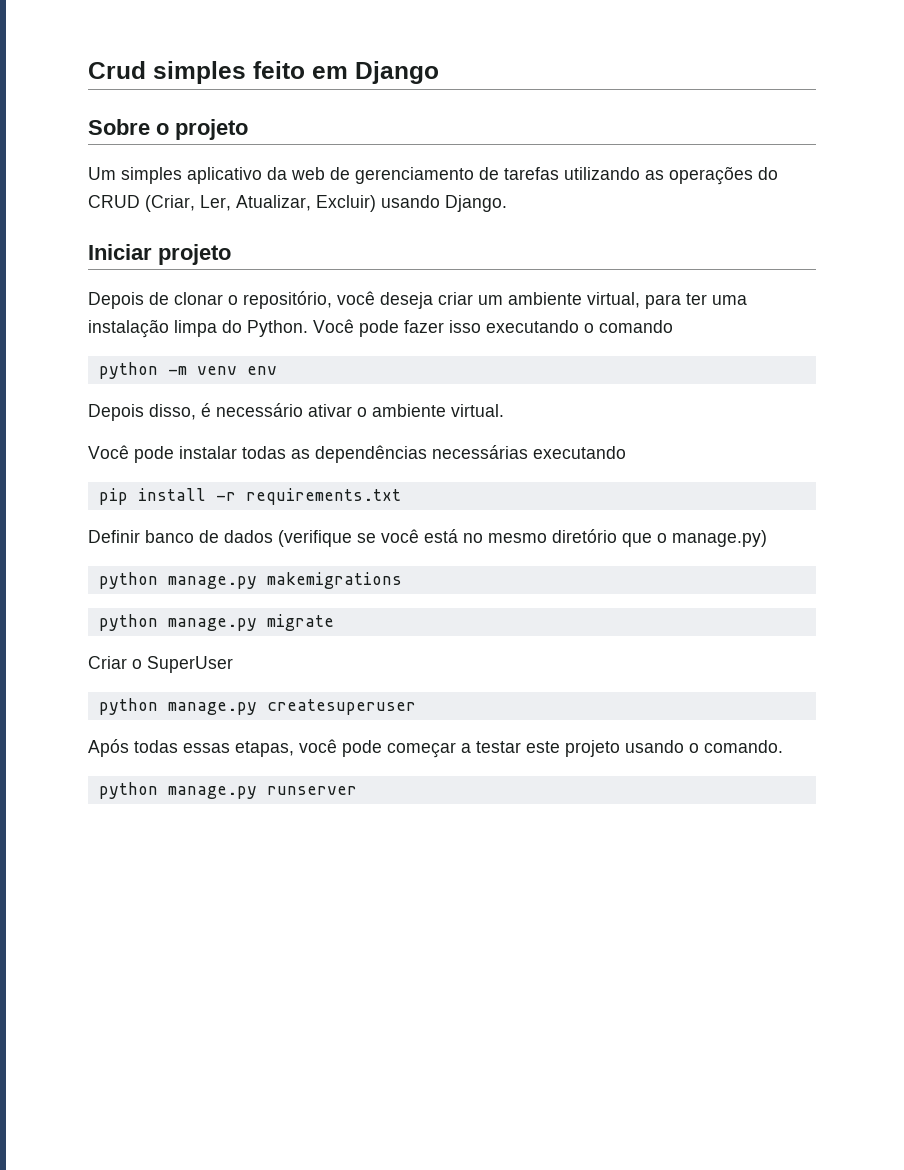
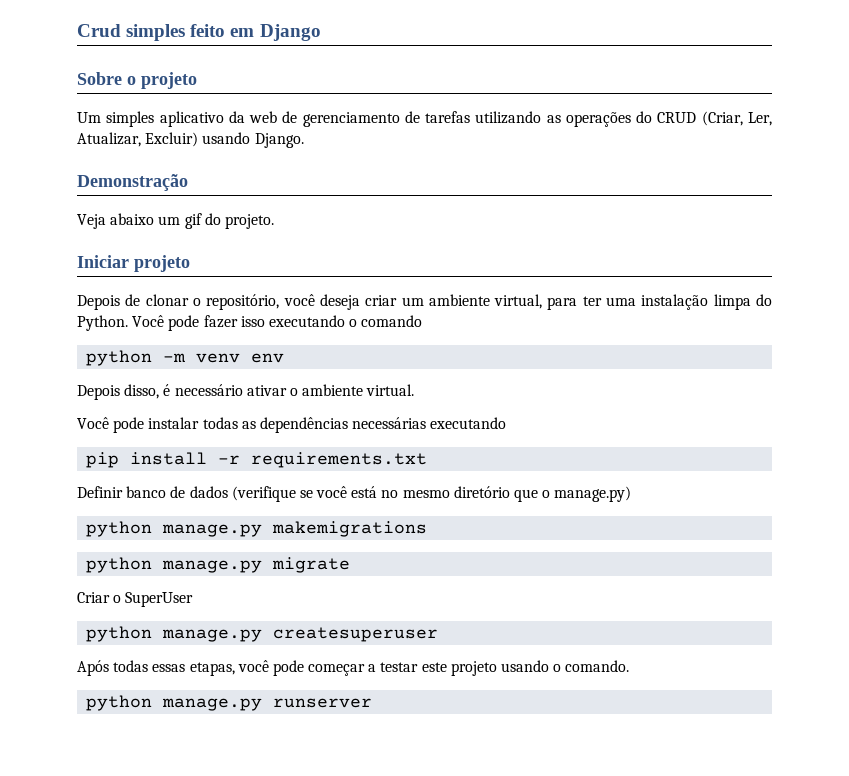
(507, 203) none -> [77,174,188,191] [77,213,274,229] // Demonstração // Veja abaixo um gif do projeto.

